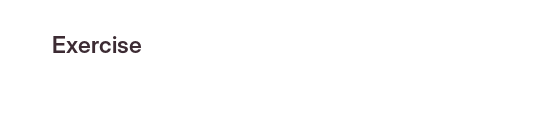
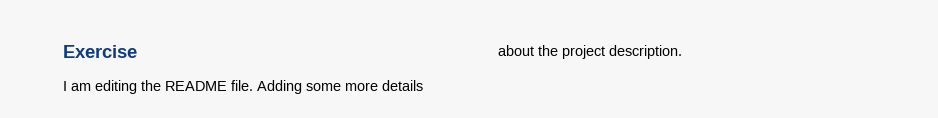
(142, 45) none -> [63,80,423,94] [498,45,682,59] // I am editing the README file. Adding some more details about the project description.

